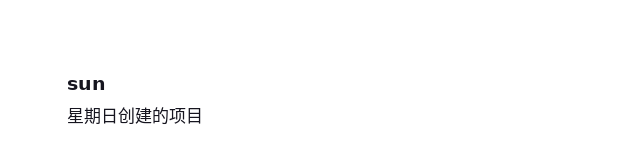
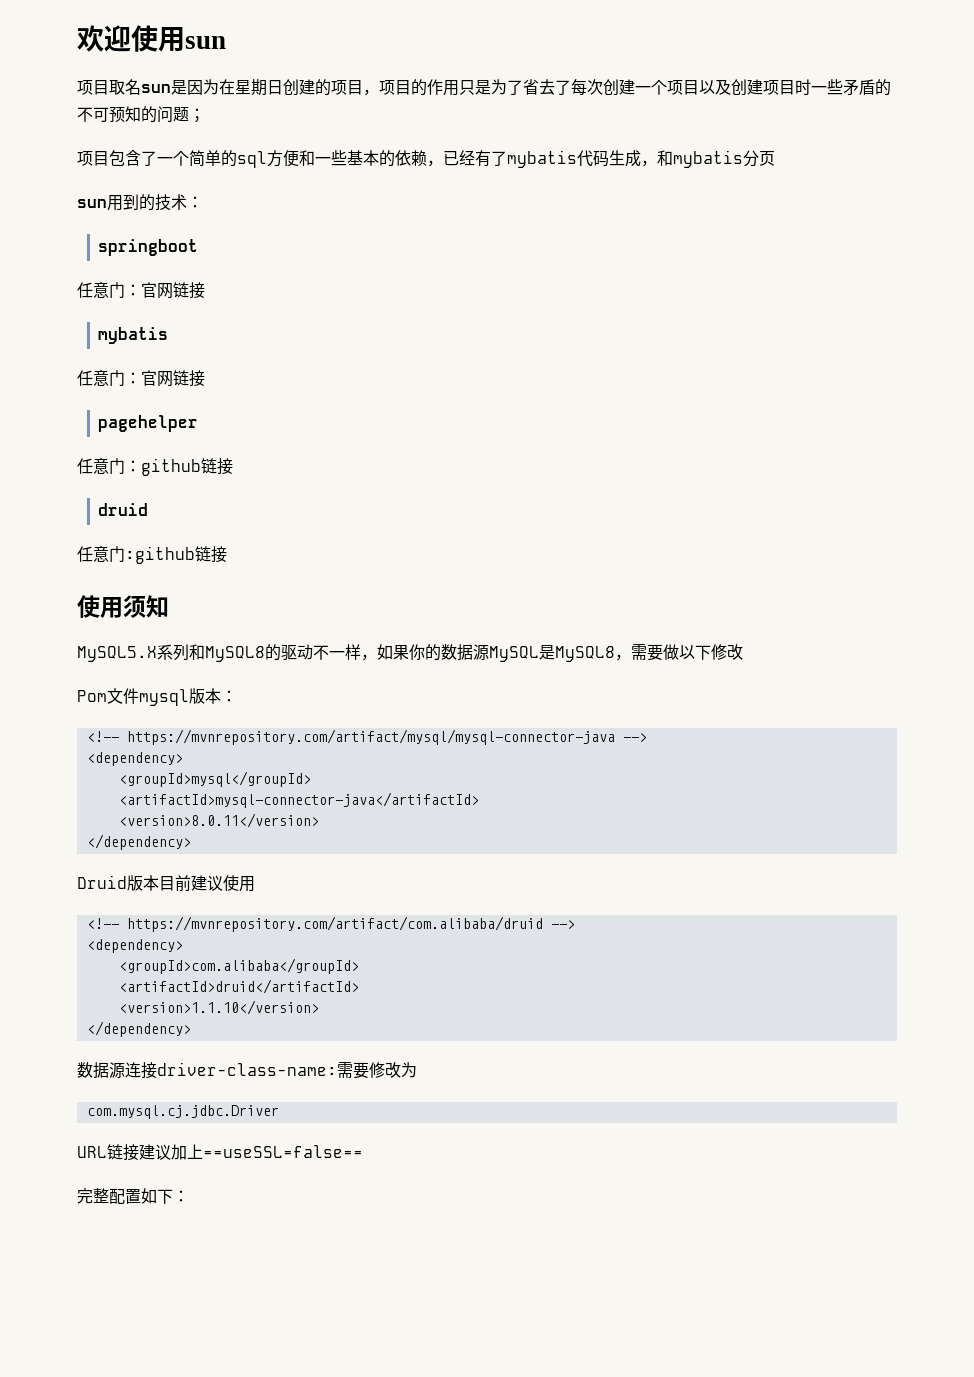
(67, 85) none -> [77,25,185,52] 欢迎使用
[67,107,203,125] 星期日创建的项目 -> [77,79,891,96] [77,106,205,123] [77,150,775,168] [77,194,203,211] [98,239,199,256] [77,282,205,299] [98,327,169,344] [77,370,205,387] [98,415,199,432] [77,458,233,476] [98,503,149,516] [77,546,227,564] [77,595,169,618] [77,644,743,662] [77,688,237,706] [86,729,647,745] [86,752,183,766] [118,771,311,787] [118,792,479,808] [118,813,319,828] [86,834,191,850] [77,875,255,892] [86,916,575,932] [86,939,183,953] [118,958,359,974] [118,979,359,994] [118,1000,319,1015] [86,1021,191,1037] [77,1062,417,1079] [86,1105,279,1119] [77,1144,363,1161] [77,1188,189,1204] 项目取名sun是因为在星期日创建的项目，项目的作用只是为了省去了每次创建一个项目以及创建项目时一些矛盾的不可预知的问题； // 项目包含了一个简单的sql方便和一些基本的依赖，已经有了mybatis代码生成，和mybatis分页 // sun用到的技术： // springboot // 任意门：官网链接 // mybatis // 任意门：官网链接 // pagehelper // 任意门：github链接 // druid // 任意门:github链接 // 使用须知 // MySQL5.X系列和MySQL8的驱动不一样，如果你的数据源MySQL是MySQL8，需要做以下修改 // Pom文件mysql版本： // <!-- https://mvnrepository.com/artifact/mysql/mysql-connector-java --> // <dependency> // <groupId>mysql</groupId> // <artifactId>mysql-connector-java</artifactId> // <version>8.0.11</version> // </dependency> // Druid版本目前建议使用 // <!-- https://mvnrepository.com/artifact/com.alibaba/druid --> // <dependency> // <groupId>com.alibaba</groupId> // <artifactId>druid</artifactId> // <version>1.1.10</version> // </dependency> // 数据源连接driver-class-name:需要修改为 // com.mysql.cj.jdbc.Driver // URL链接建议加上==useSSL=false== // 完整配置如下：

